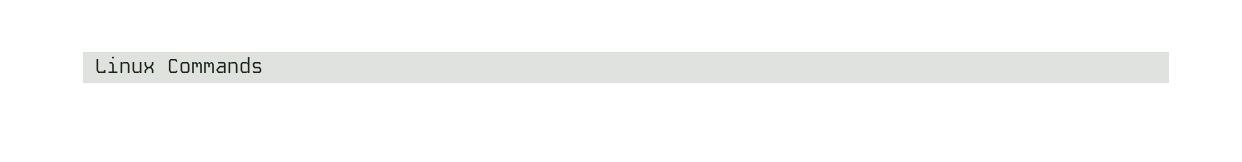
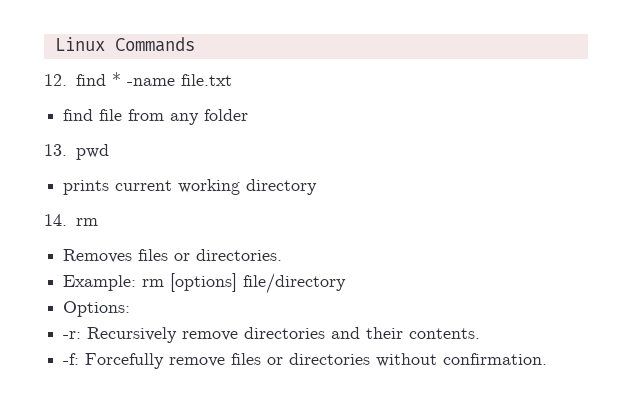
(263, 65) none -> [44,72,232,86] [63,109,249,125] [44,144,109,160] [63,179,318,195] [44,214,98,226] [63,249,283,263] [63,273,347,294] [63,301,131,317] [63,327,481,343] [63,353,548,369] // 12. find * -name file.txt // find file from any folder // 13. pwd // prints current working directory // 14. rm // Removes files or directories. // Example: rm [options] file/directory // Options: // -r: Recursively remove directories and their contents. // -f: Forcefully remove files or directories without confirmation.

